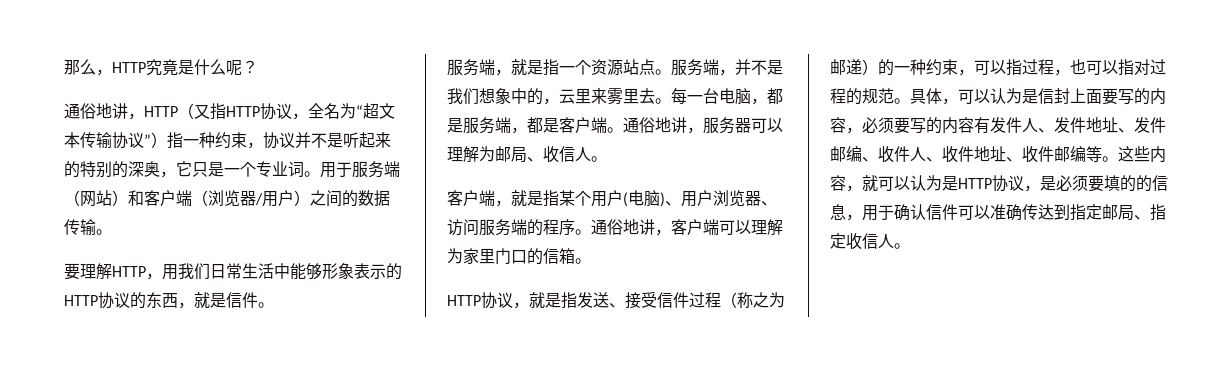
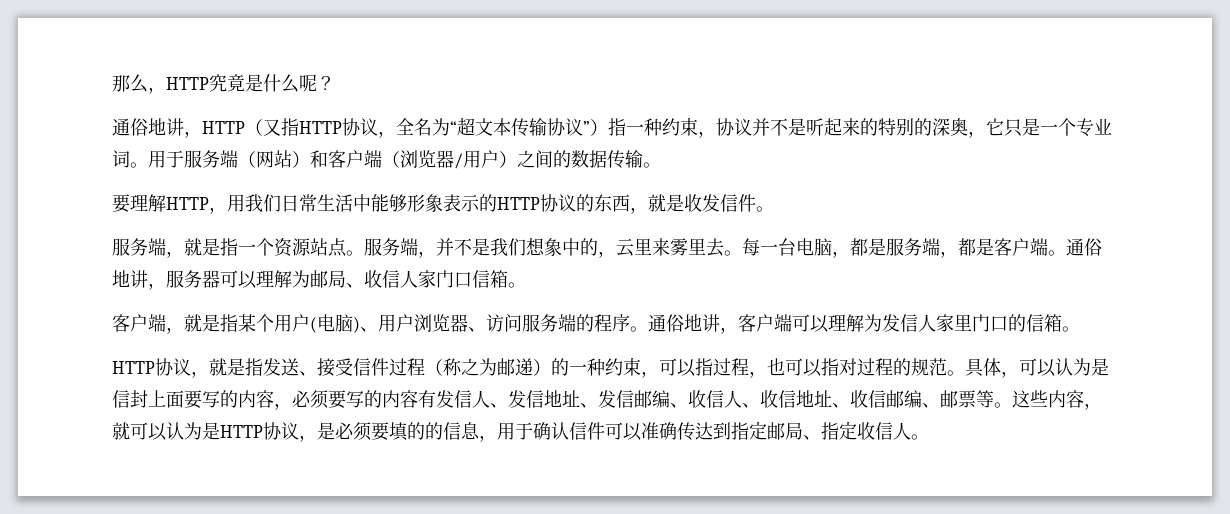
(226, 300) none -> [684,194,720,212] 收发
(591, 154) none -> [418,270,508,288] 家门口信箱
(463, 256) none -> [882,314,936,332] 发信人
[1006,117,1086,133] 件人、发件 -> [454,390,544,408] 信人、发信
[1150,117,1166,133] 件 -> [616,390,634,408] 信
[894,146,1086,163] 件人、收件地址、收件邮编 -> [706,390,976,408] 信人、收信地址、收信邮编、邮票

